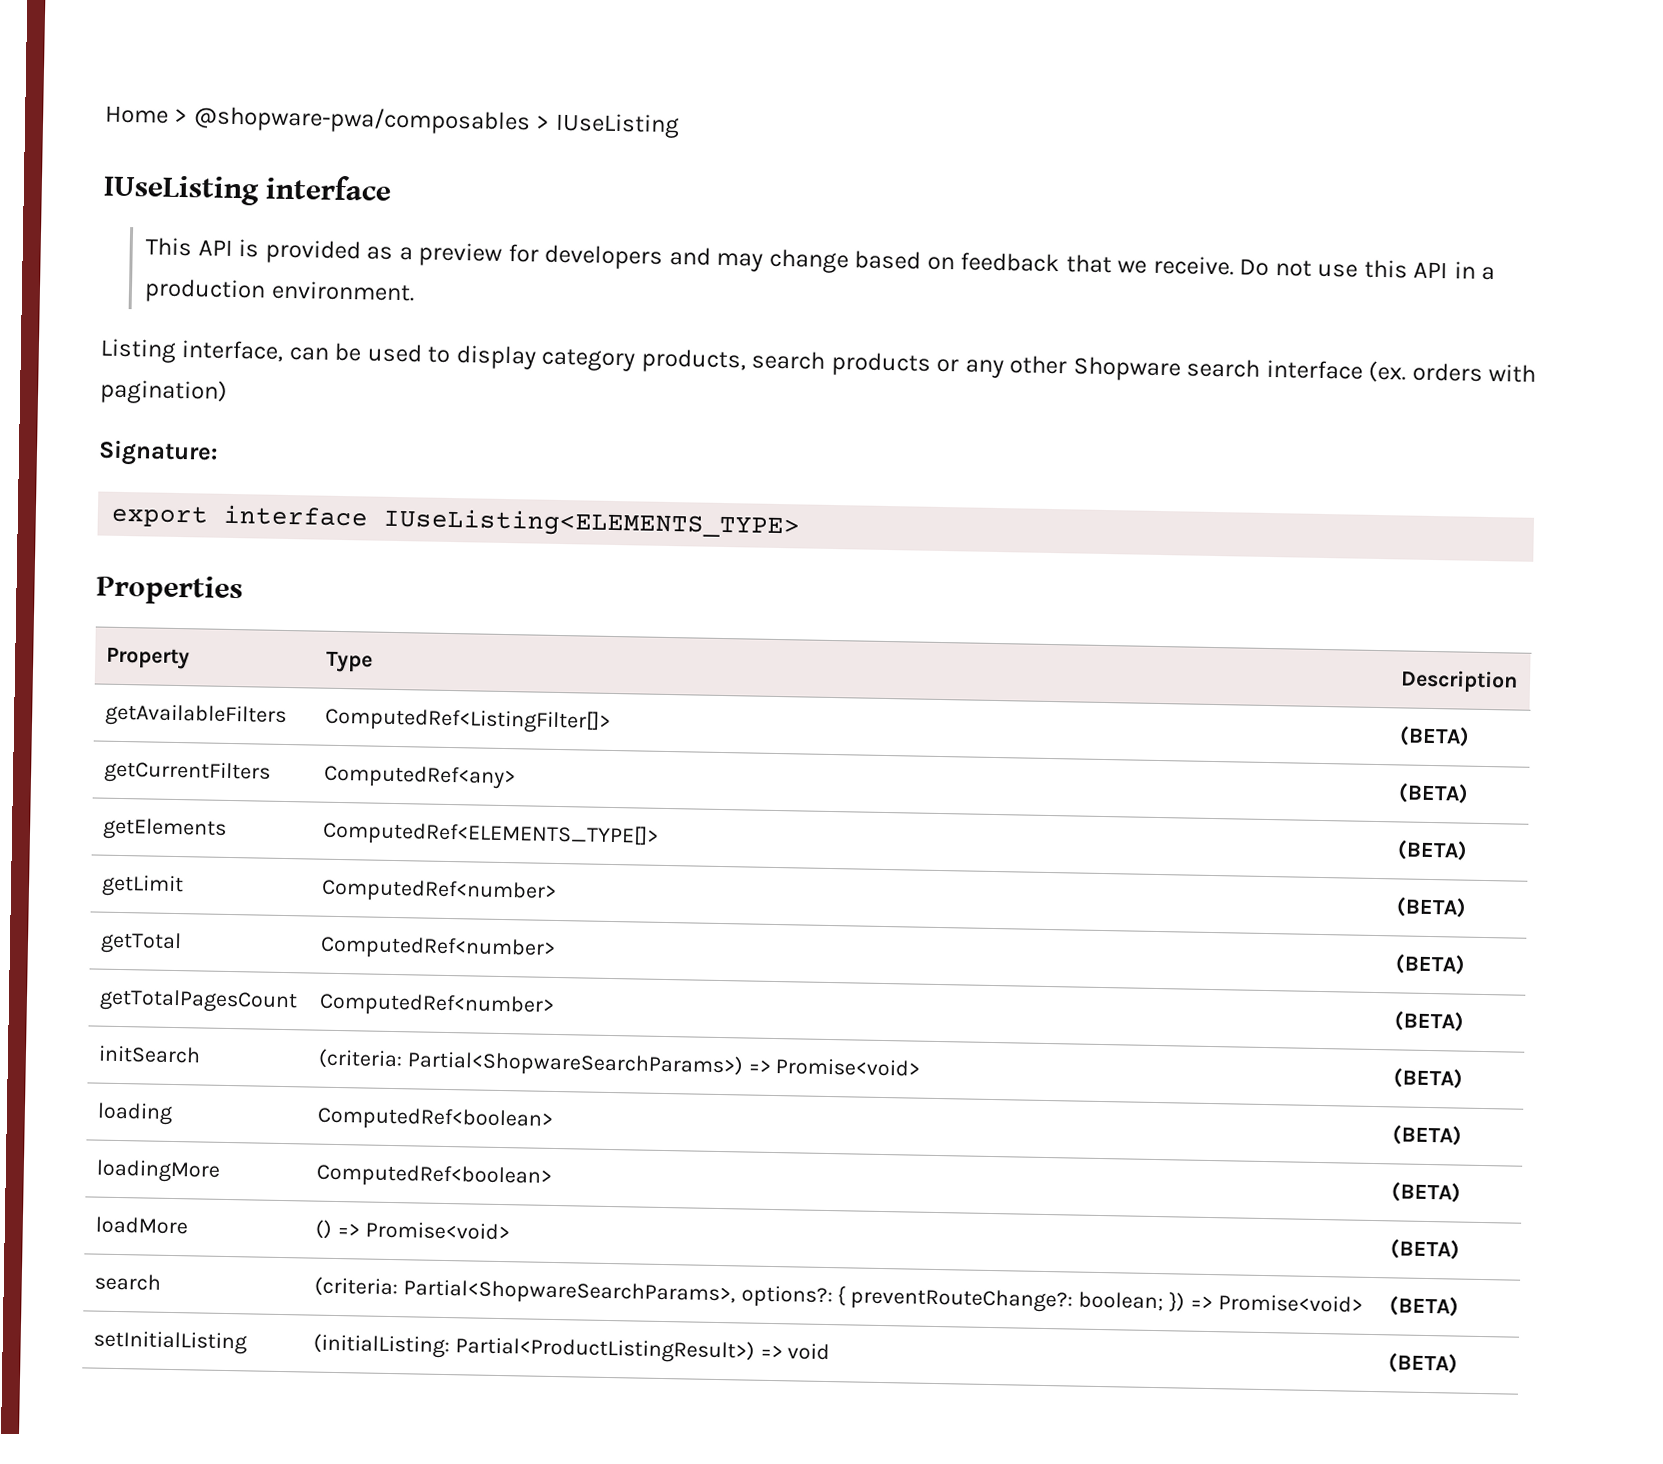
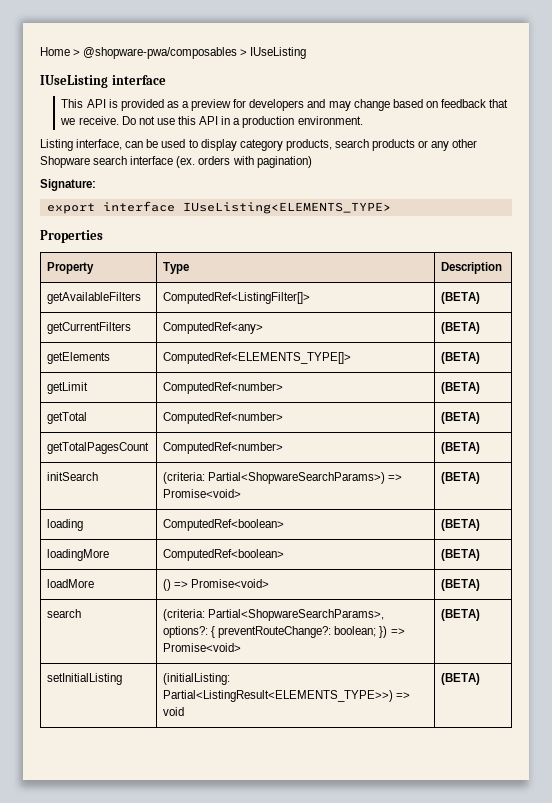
[454,1336,755,1364] Partial<ProductListingResult>) -> [163,690,394,702] Partial<ListingResult<ELEMENTS_TYPE>>)

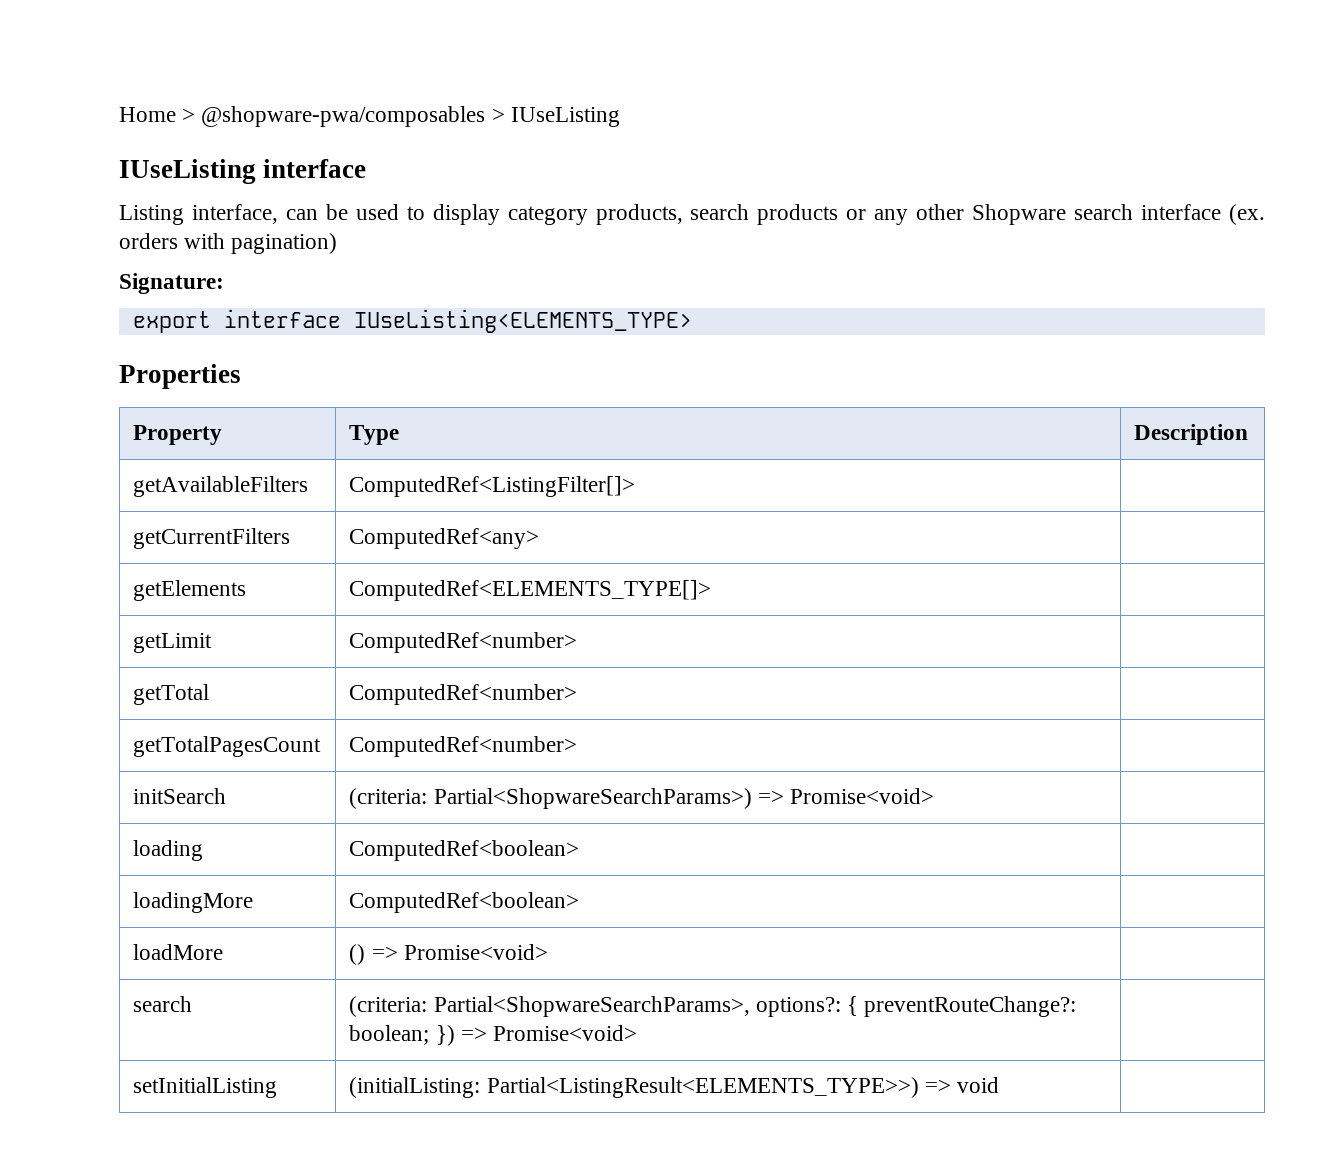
[61,99,509,111] [60,116,363,128] // This API is provided as a preview for developers and may change based on feedback that we receive. Do not use this API in a production environment. -> (367, 168) none
[441,292,481,304] (BETA) -> (636, 486) none
[441,322,481,334] (BETA) -> (540, 538) none
[441,352,481,364] (BETA) -> (712, 590) none
[441,382,481,394] (BETA) -> (578, 642) none
[441,412,481,424] (BETA) -> (578, 694) none
[441,442,481,454] (BETA) -> (578, 746) none
[441,472,481,484] (BETA) -> (934, 796) none
[441,519,481,531] (BETA) -> (580, 850) none
[441,549,481,561] (BETA) -> (580, 902) none
[441,579,481,591] (BETA) -> (548, 952) none
[441,609,481,621] (BETA) -> (637, 1033) none
[441,673,481,685] (BETA) -> (999, 1085) none

